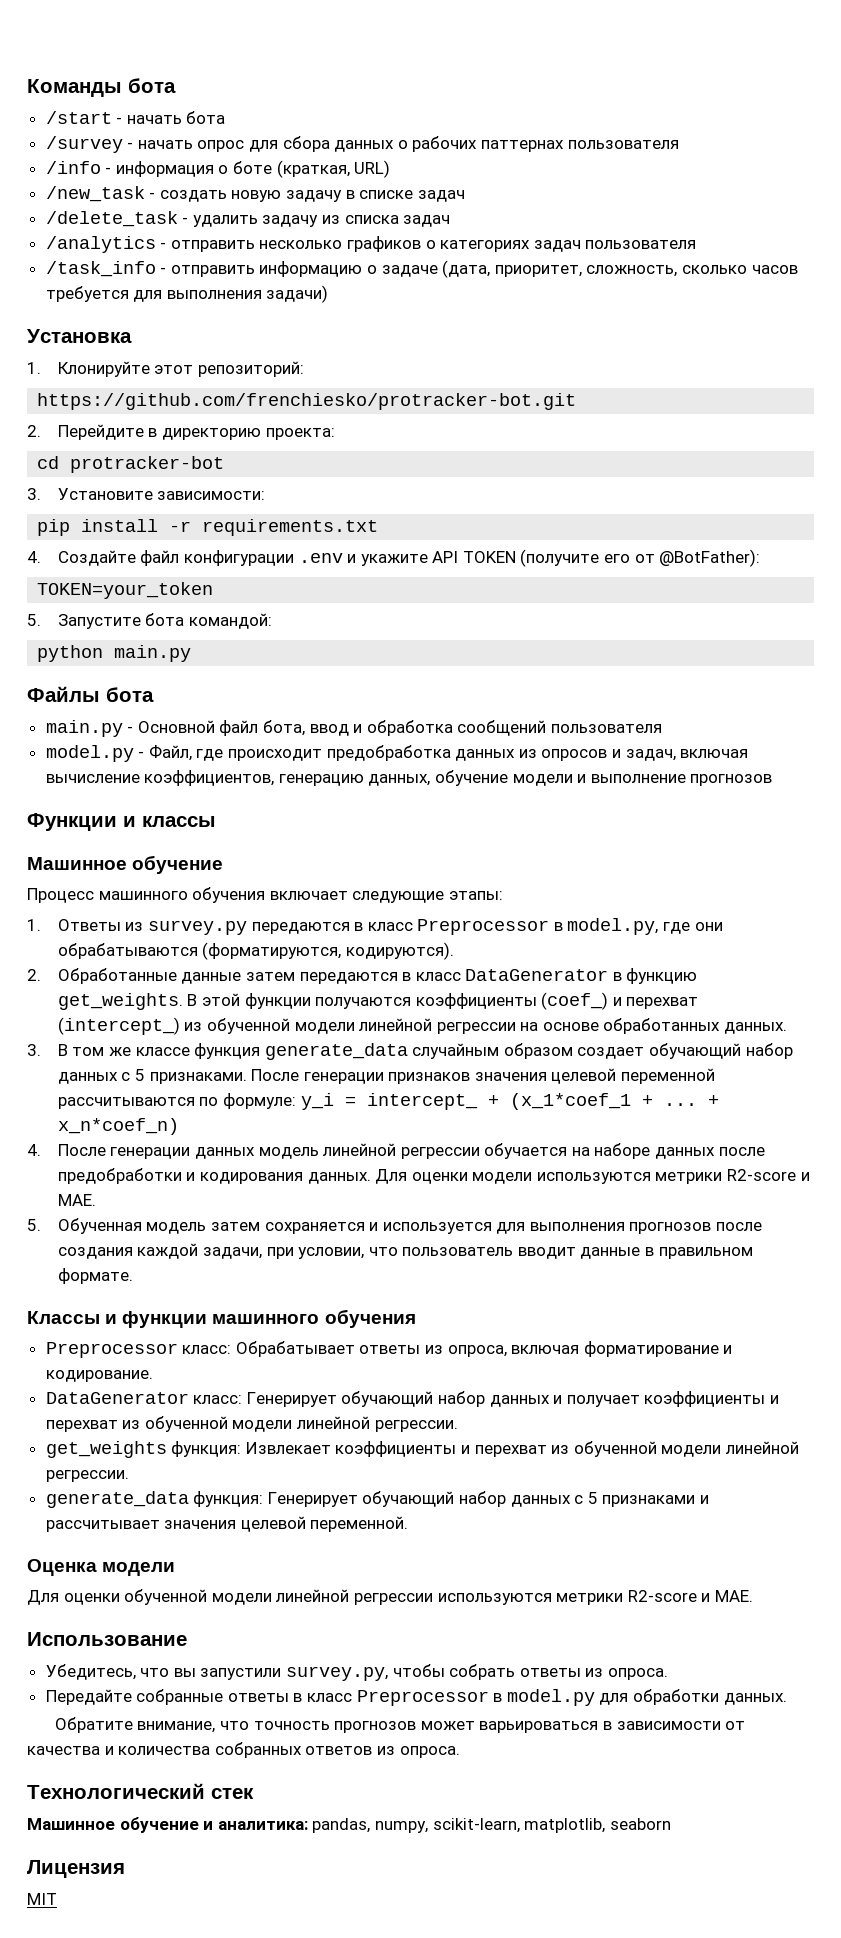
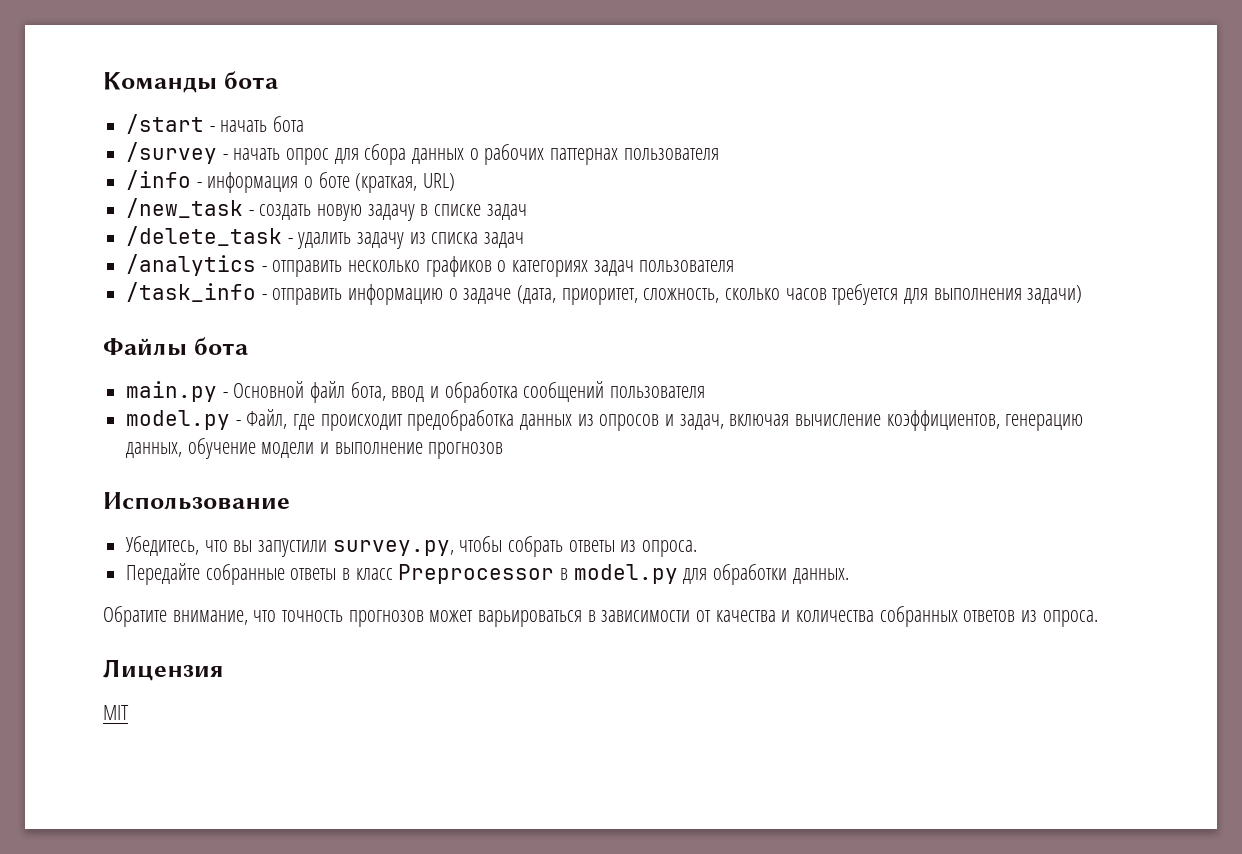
[27,329,132,343] [27,361,304,377] [37,393,577,410] [27,424,335,440] [37,456,225,473] [27,488,266,500] [37,519,379,536] [27,549,761,567] [37,582,214,599] [27,613,272,629] [37,645,192,662] // Установка // 1. Клонируйте этот репозиторий: // https://github.com/frenchiesko/protracker-bot.git // 2. Перейдите в директорию проекта: // cd protracker-bot // 3. Установите зависимости: // pip install -r requirements.txt // 4. Создайте файл конфигурации .env и укажите API TOKEN (получите его от @BotFather): // TOKEN=your_token // 5. Запустите бота командой: // python main.py -> (1083, 294) none
[27,813,216,831] [27,855,224,874] [27,887,503,903] [27,918,723,935] [57,942,454,960] [27,968,698,984] [57,992,699,1010] [57,1017,788,1035] [27,1043,793,1060] [57,1068,716,1084] [57,1093,719,1110] [57,1118,179,1135] [27,1143,765,1159] [57,1168,810,1184] [57,1194,96,1206] [27,1218,763,1234] [57,1243,753,1259] [57,1268,133,1284] [27,1309,416,1328] [45,1341,733,1358] [45,1370,153,1382] [45,1391,780,1407] [45,1416,458,1432] [45,1441,800,1458] [45,1470,129,1482] [45,1491,710,1508] [45,1516,409,1532] [27,1559,176,1576] [27,1589,753,1605] // Функции и классы // Машинное обучение // Процесс машинного обучения включает следующие этапы: // 1. Ответы из survey.py передаются в класс Preprocessor в model.py, где они обрабатываются (форматируются, кодируются). // 2. Обработанные данные затем передаются в класс DataGenerator в функцию get_weights. В этой функции получаются коэффициенты (coef_) и перехват (intercept_) из обученной модели линейной регрессии на основе обработанных данных. // 3. В том же классе функция generate_data случайным образом создает обучающий набор данных с 5 признаками. После генерации признаков значения целевой переменной рассчитываются по формуле: y_i = intercept_ + (x_1*coef_1 + ... + x_n*coef_n) // 4. После генерации данных модель линейной регрессии обучается на наборе данных после предобработки и кодирования данных. Для оценки модели используются метрики R2-score и MAE. // 5. Обученная модель затем сохраняется и используется для выполнения прогнозов после создания каждой задачи, при условии, что пользователь вводит данные в правильном формате. // Классы и функции машинного обучения // Preprocessor класс: Обрабатывает ответы из опроса, включая форматирование и кодирование. // DataGenerator класс: Генерирует обучающий набор данных и получает коэффициенты и перехват из обученной модели линейной регрессии. // get_weights функция: Извлекает коэффициенты и перехват из обученной модели линейной регрессии. // generate_data функция: Генерирует обучающий набор данных с 5 признаками и рассчитывает значения целевой переменной. // Оценка модели // Для оценки обученной модели линейной регрессии используются метрики R2-score и MAE. -> (504, 450) none
[27,1783,254,1799] [27,1817,671,1833] // Технологический стек // Машинное обучение и аналитика: pandas, numpy, scikit-learn, matplotlib, seaborn -> (1098, 618) none

